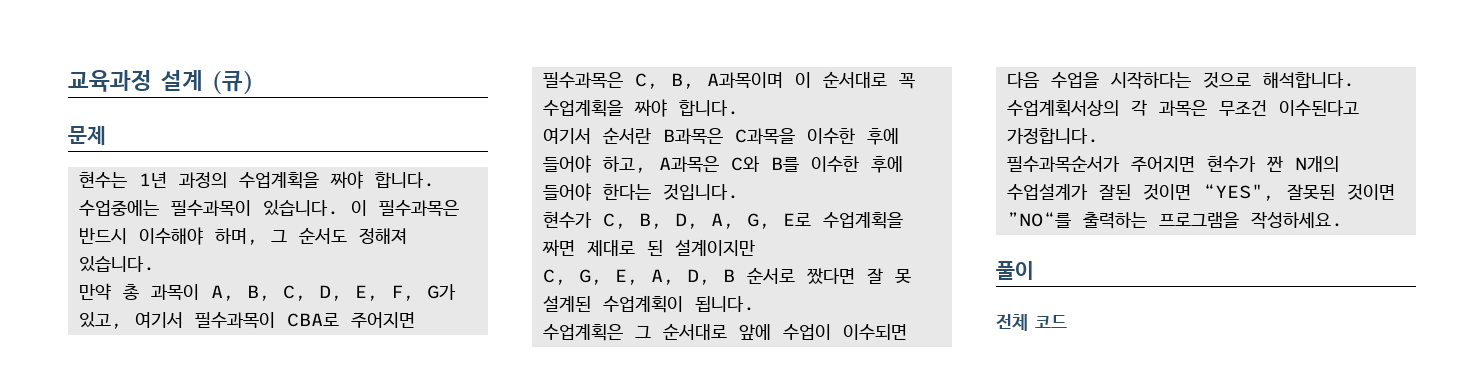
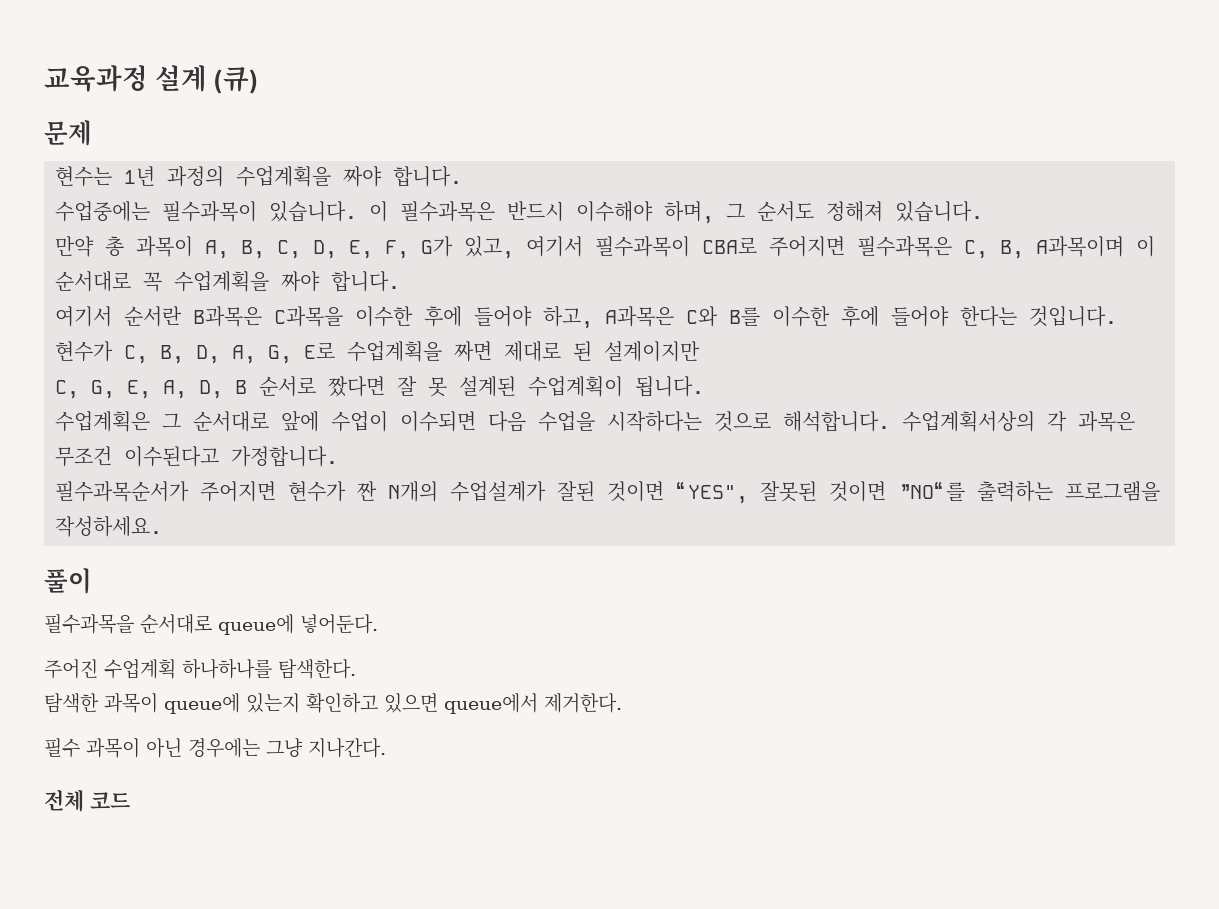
(1034, 270) none -> [44,613,378,635] [44,659,356,679] [44,693,622,714] [44,737,386,758] // 필수과목을 순서대로 queue에 넣어둔다. // 주어진 수업계획 하나하나를 탐색한다. // 탐색한 과목이 queue에 있는지 확인하고 있으면 queue에서 제거한다. // 필수 과목이 아닌 경우에는 그냥 지나간다.

